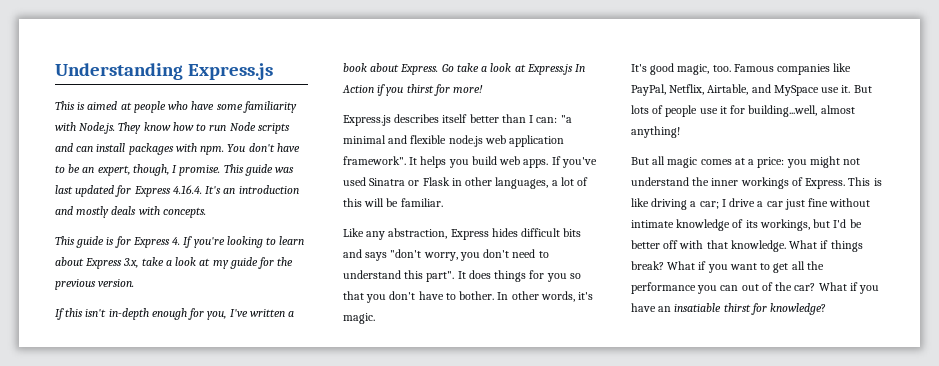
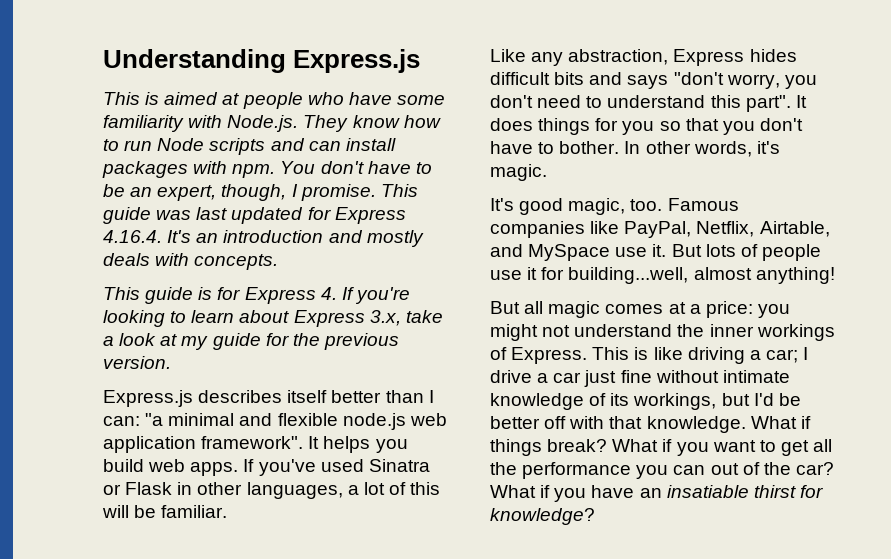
[55,308,295,320] [343,63,586,75] [342,84,484,96] // If this isn't in-depth enough for you, I've written a book about Express. Go take a look at Express.js In Action if you thirst for more! -> (171, 362) none

